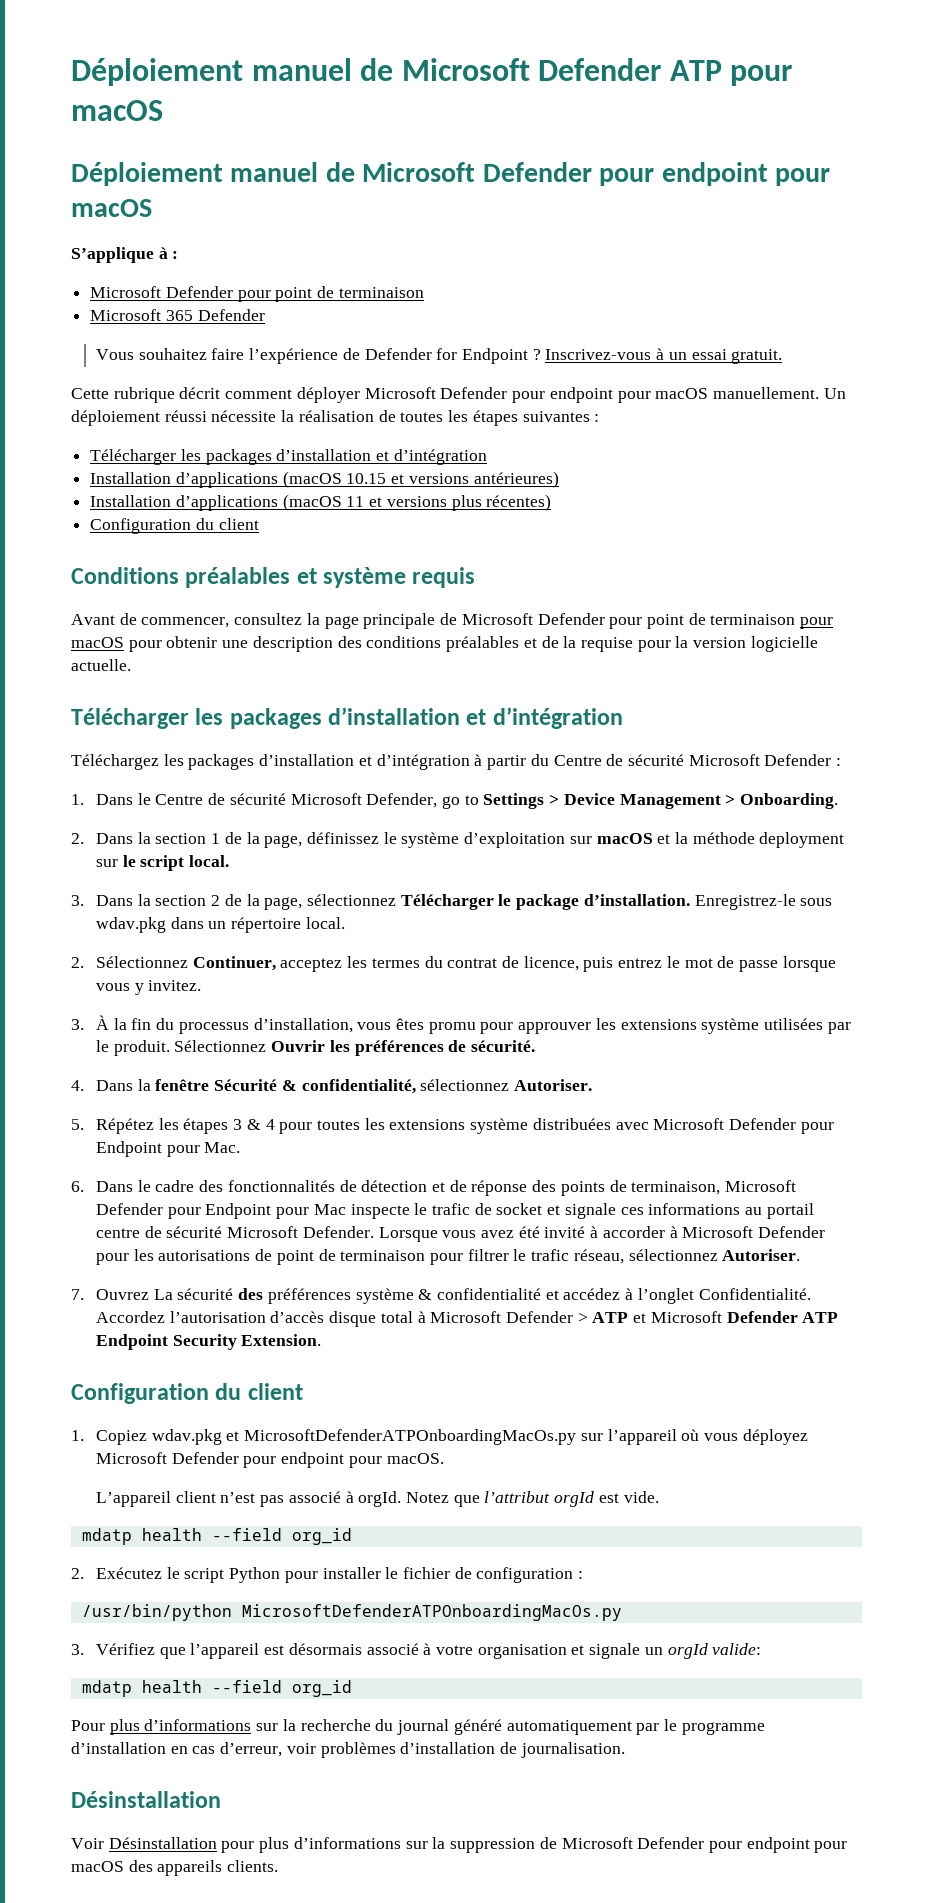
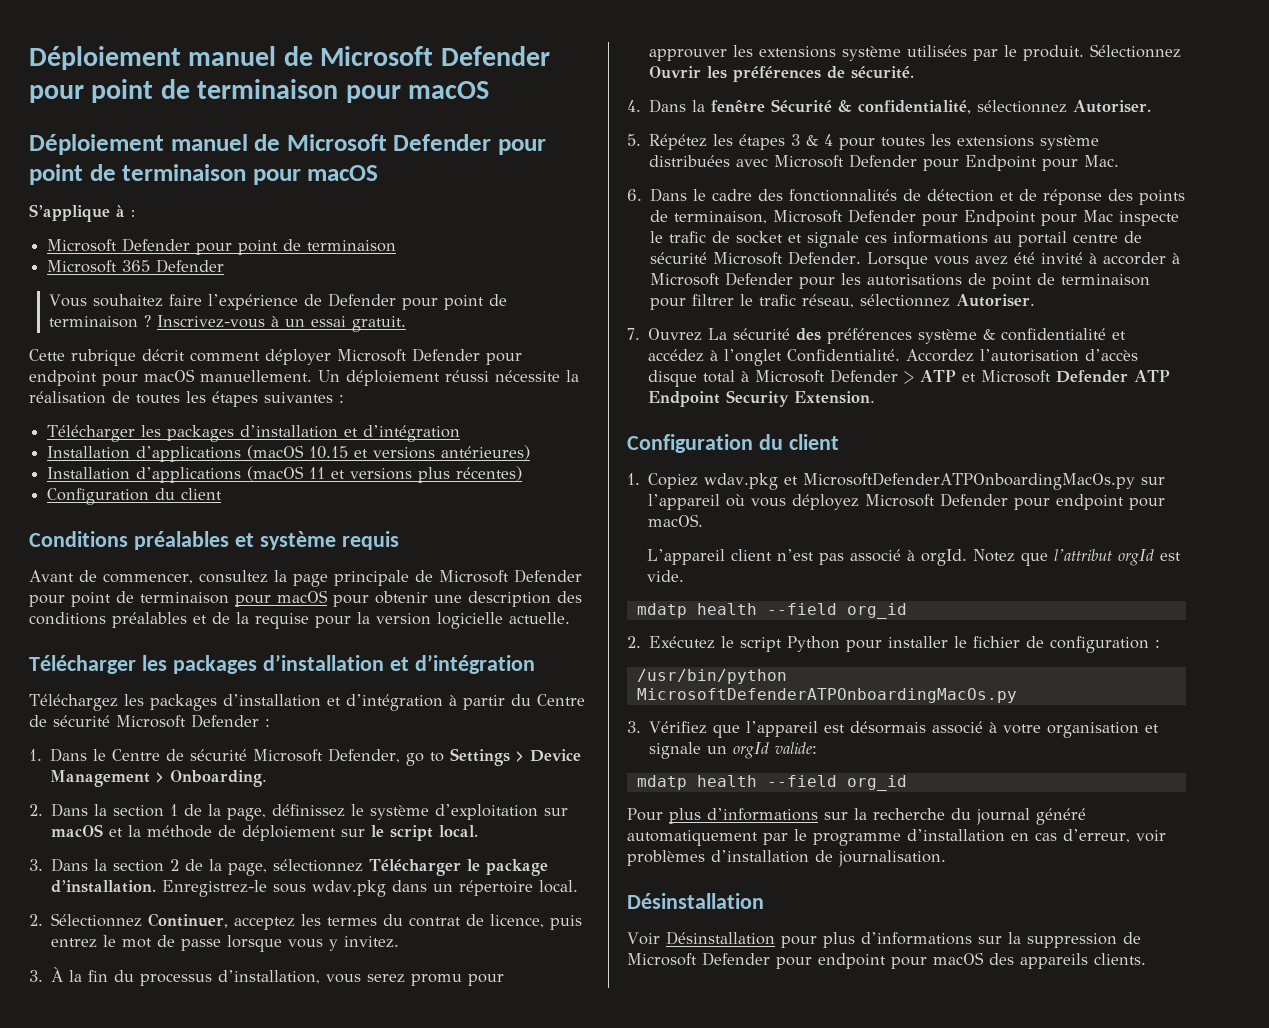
[71,58,722,86] Déploiement manuel de Microsoft Defender ATP -> [29,46,550,70] [29,79,339,103] Déploiement manuel de Microsoft Defender pour point de terminaison
[661,162,768,186] endpoint -> [29,164,247,185] point de terminaison
[436,348,528,364] for Endpoint -> [401,294,507,310] [48,316,138,328] pour point de terminaison
[759,832,845,848] deployment -> [218,825,337,841] de déploiement
[395,1018,424,1030] êtes -> [367,974,406,983] serez

